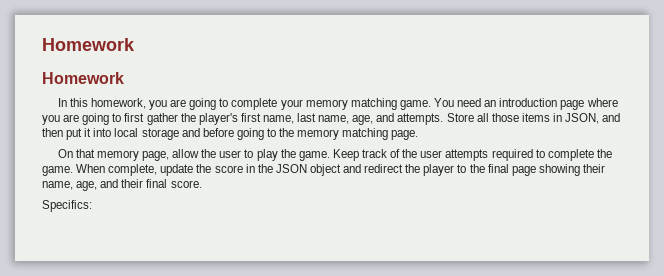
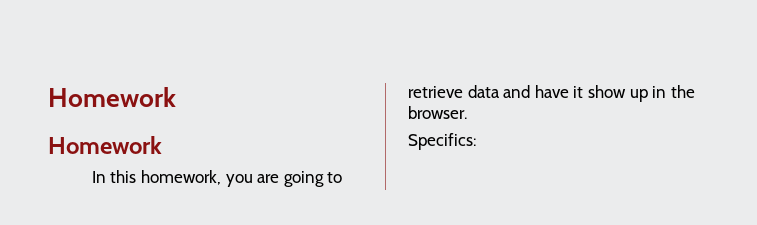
[231,98,618,110] [42,113,621,125] [42,128,419,140] [57,149,612,161] [42,164,605,176] [42,179,202,191] complete your memory matching game. You need an introduction page where you are going to first gather the player's first name, last name, age, and attempts. Store all those items in JSON, and then put it into local storage and before going to the memory matching page. // On that memory page, allow the user to play the game. Keep track of the user attempts required to complete the game. When complete, update the score in the JSON object and redirect the player to the final page showing their name, age, and their final score. -> [408,85,695,102] [408,106,467,119] retrieve data and have it show up in the browser.

